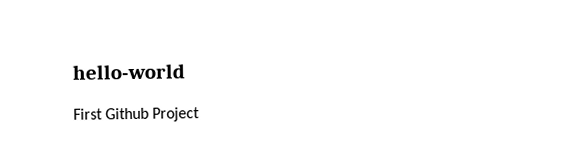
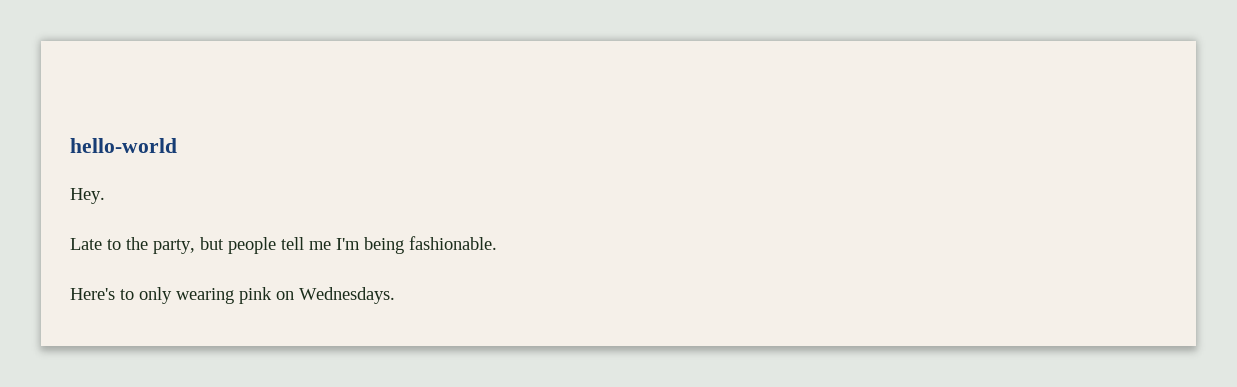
[73,107,201,122] First Github Project -> [70,188,105,204] [70,236,497,254] [70,287,395,304] Hey. // Late to the party, but people tell me I'm being fashionable. // Here's to only wearing pink on Wednesdays.

